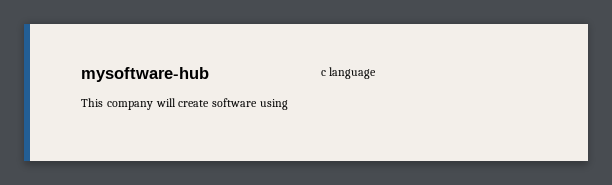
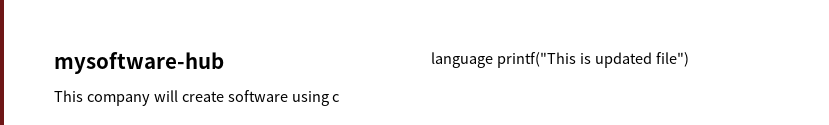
(377, 73) none -> [496,52,689,68] printf("This is updated file")

